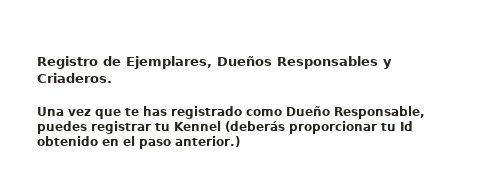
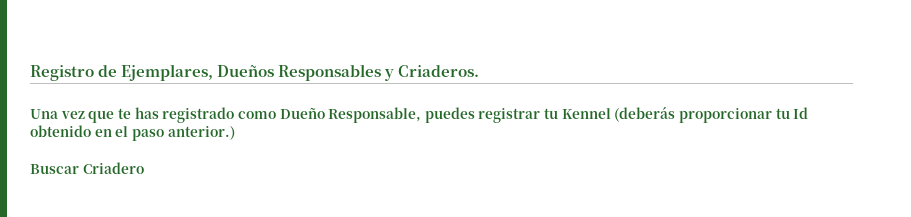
(240, 141) none -> [30,162,144,174] // Buscar Criadero

